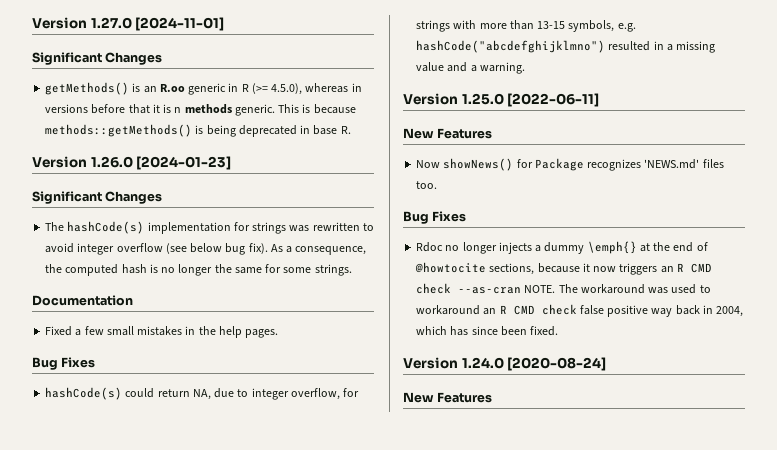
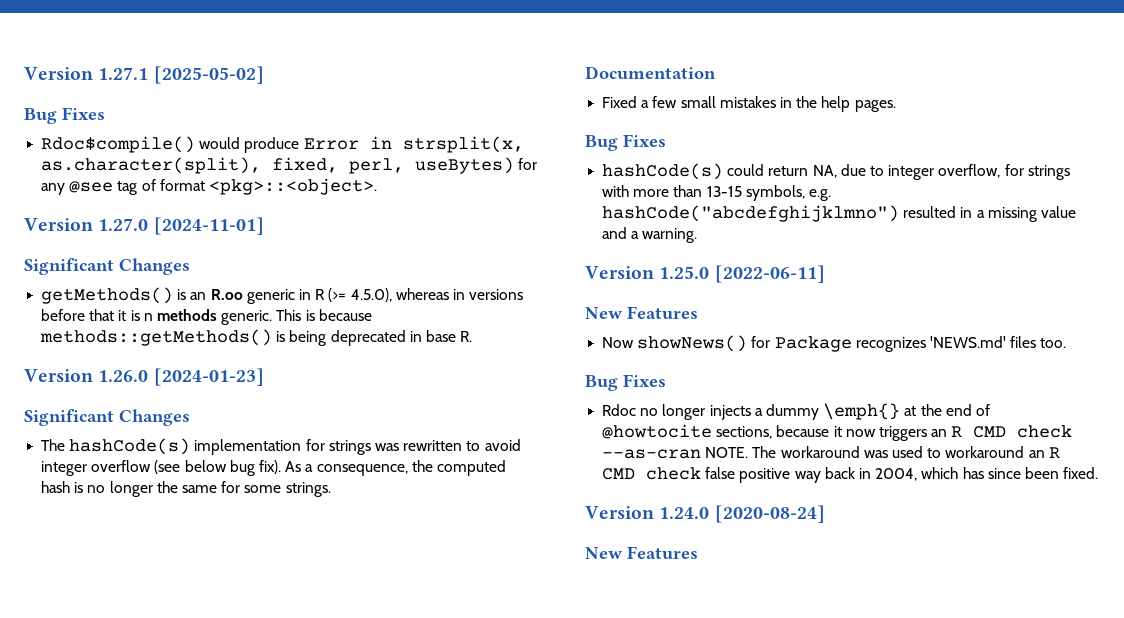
[32,17,87,29] Version -> [24,66,264,84] [24,107,105,124] [41,136,524,153] [41,157,538,174] [41,178,377,195] [24,218,93,231] Version 1.27.1 [2025-05-02] // Bug Fixes // Rdoc$compile() would produce Error in strsplit(x, as.character(split), fixed, perl, useBytes) for any @see tag of format <pkg>::<object>. // Version

